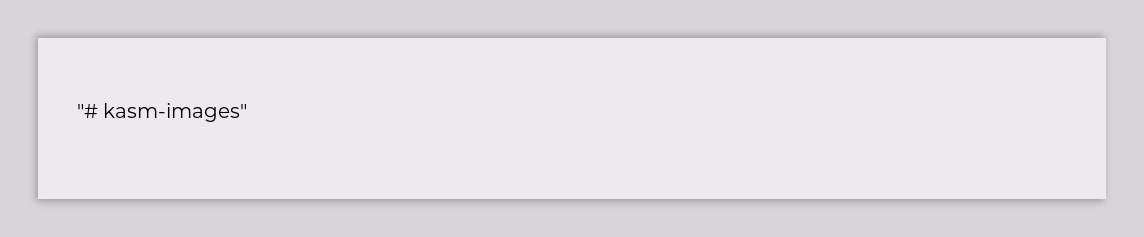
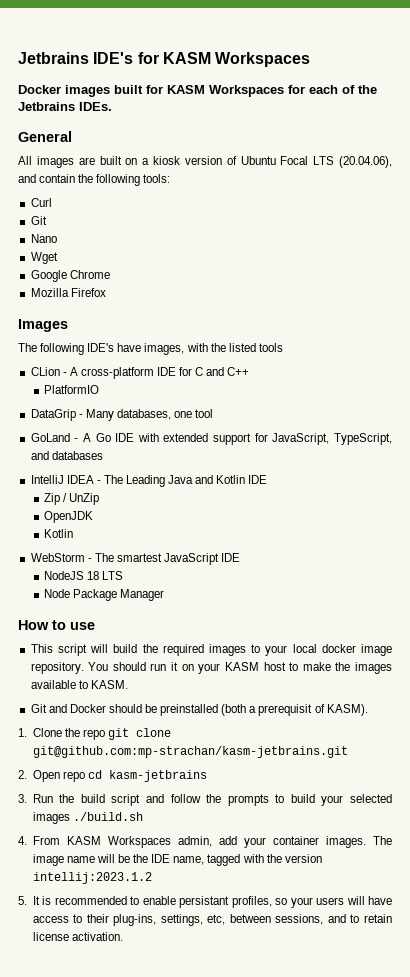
[77,103,248,122] "# kasm-images" -> [18,52,311,67] [18,85,377,97] [18,102,112,111] [18,131,72,142] [18,156,392,168] [18,174,171,186] [30,198,52,207] [30,216,47,225] [30,234,57,243] [30,252,58,264] [30,270,110,282] [30,288,106,297] [18,319,68,332] [18,343,283,355] [30,367,250,379] [43,385,99,394] [30,409,214,421] [30,433,392,445] [30,451,103,460] [30,475,268,487] [43,493,100,505] [43,511,93,523] [43,529,73,538] [30,553,241,565] [43,571,124,580] [43,589,165,601] [18,620,95,630] [30,644,392,656] [30,662,393,674] [30,680,128,689] [30,704,368,716] [18,728,172,740] [32,746,348,758] [18,770,207,782] [18,794,392,806] [32,812,143,824] [18,836,392,848] [32,854,322,866] [32,872,152,884] [18,896,393,908] [32,914,392,926] [32,932,123,941] Jetbrains IDE's for KASM Workspaces // Docker images built for KASM Workspaces for each of the Jetbrains IDEs. // General // All images are built on a kiosk version of Ubuntu Focal LTS (20.04.06), and contain the following tools: // Curl // Git // Nano // Wget // Google Chrome // Mozilla Firefox // Images // The following IDE's have images, with the listed tools // CLion - A cross-platform IDE for C and C++ // PlatformIO // DataGrip - Many databases, one tool // GoLand - A Go IDE with extended support for JavaScript, TypeScript, and databases // IntelliJ IDEA - The Leading Java and Kotlin IDE // Zip / UnZip // OpenJDK // Kotlin // WebStorm - The smartest JavaScript IDE // NodeJS 18 LTS // Node Package Manager // How to use // This script will build the required images to your local docker image repository. You should run it on your KASM host to make the images available to KASM. // Git and Docker should be preinstalled (both a prerequisit of KASM). // 1. Clone the repo git clone git@github.com:mp-strachan/kasm-jetbrains.git // 2. Open repo cd kasm-jetbrains // 3. Run the build script and follow the prompts to build your selected images ./build.sh // 4. From KASM Workspaces admin, add your container images. The image name will be the IDE name, tagged with the version intellij:2023.1.2 // 5. It is recommended to enable persistant profiles, so your users will have access to their plug-ins, settings, etc, between sessions, and to retain license activation.

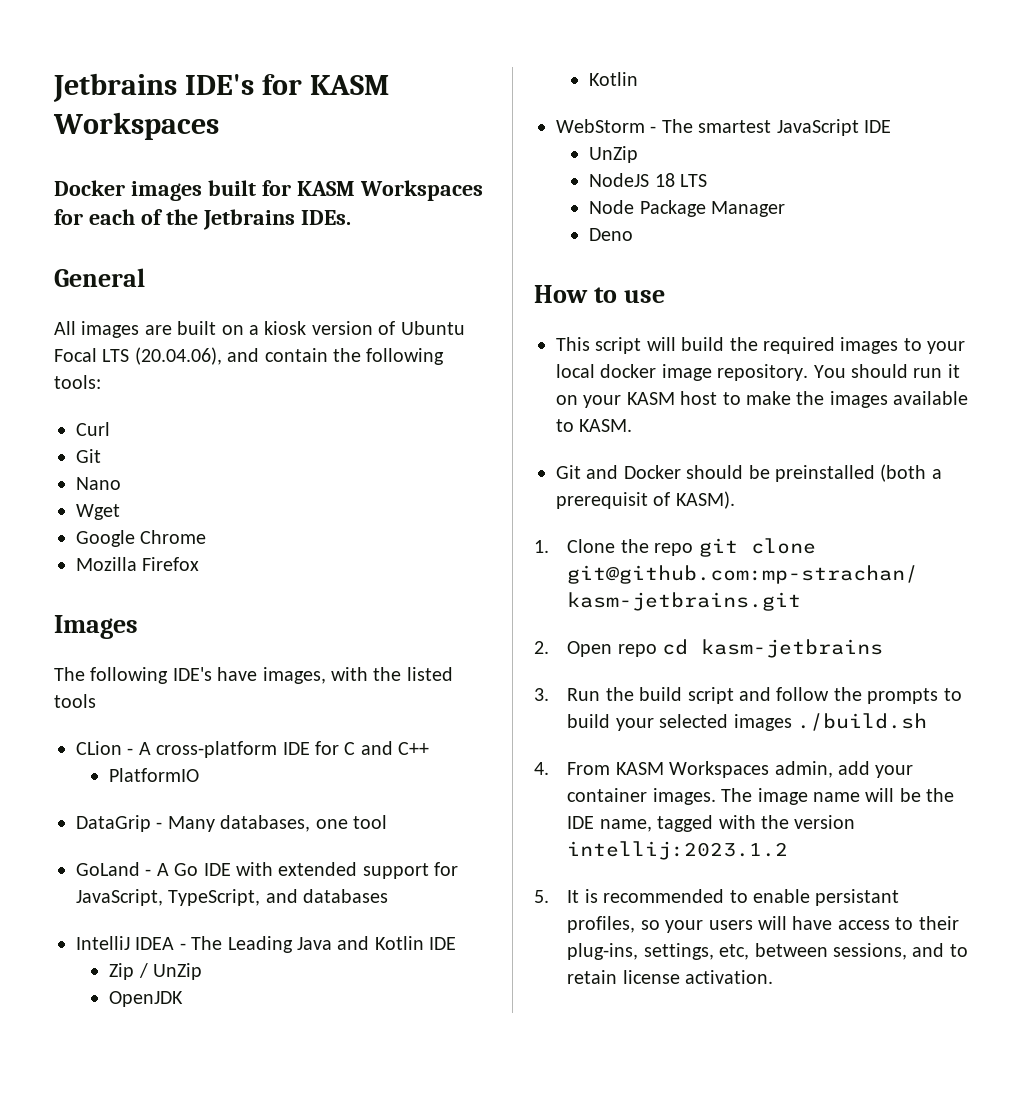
(241, 557) none -> [589,146,639,163] // UnZip
(165, 595) none -> [589,228,634,241] // Deno

